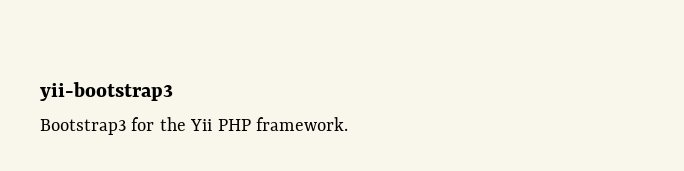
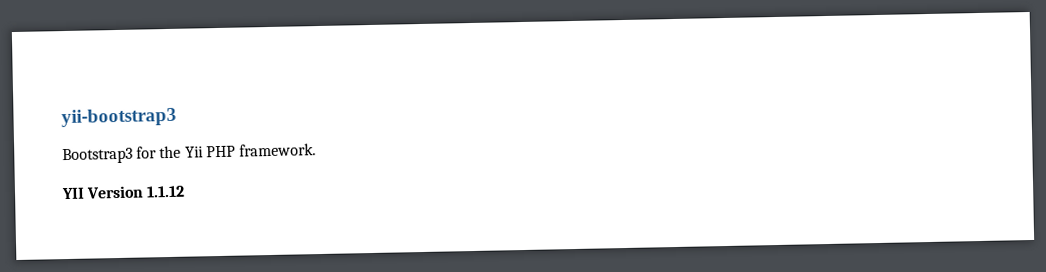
(348, 124) none -> [61,185,186,200] // YII Version 1.1.12

